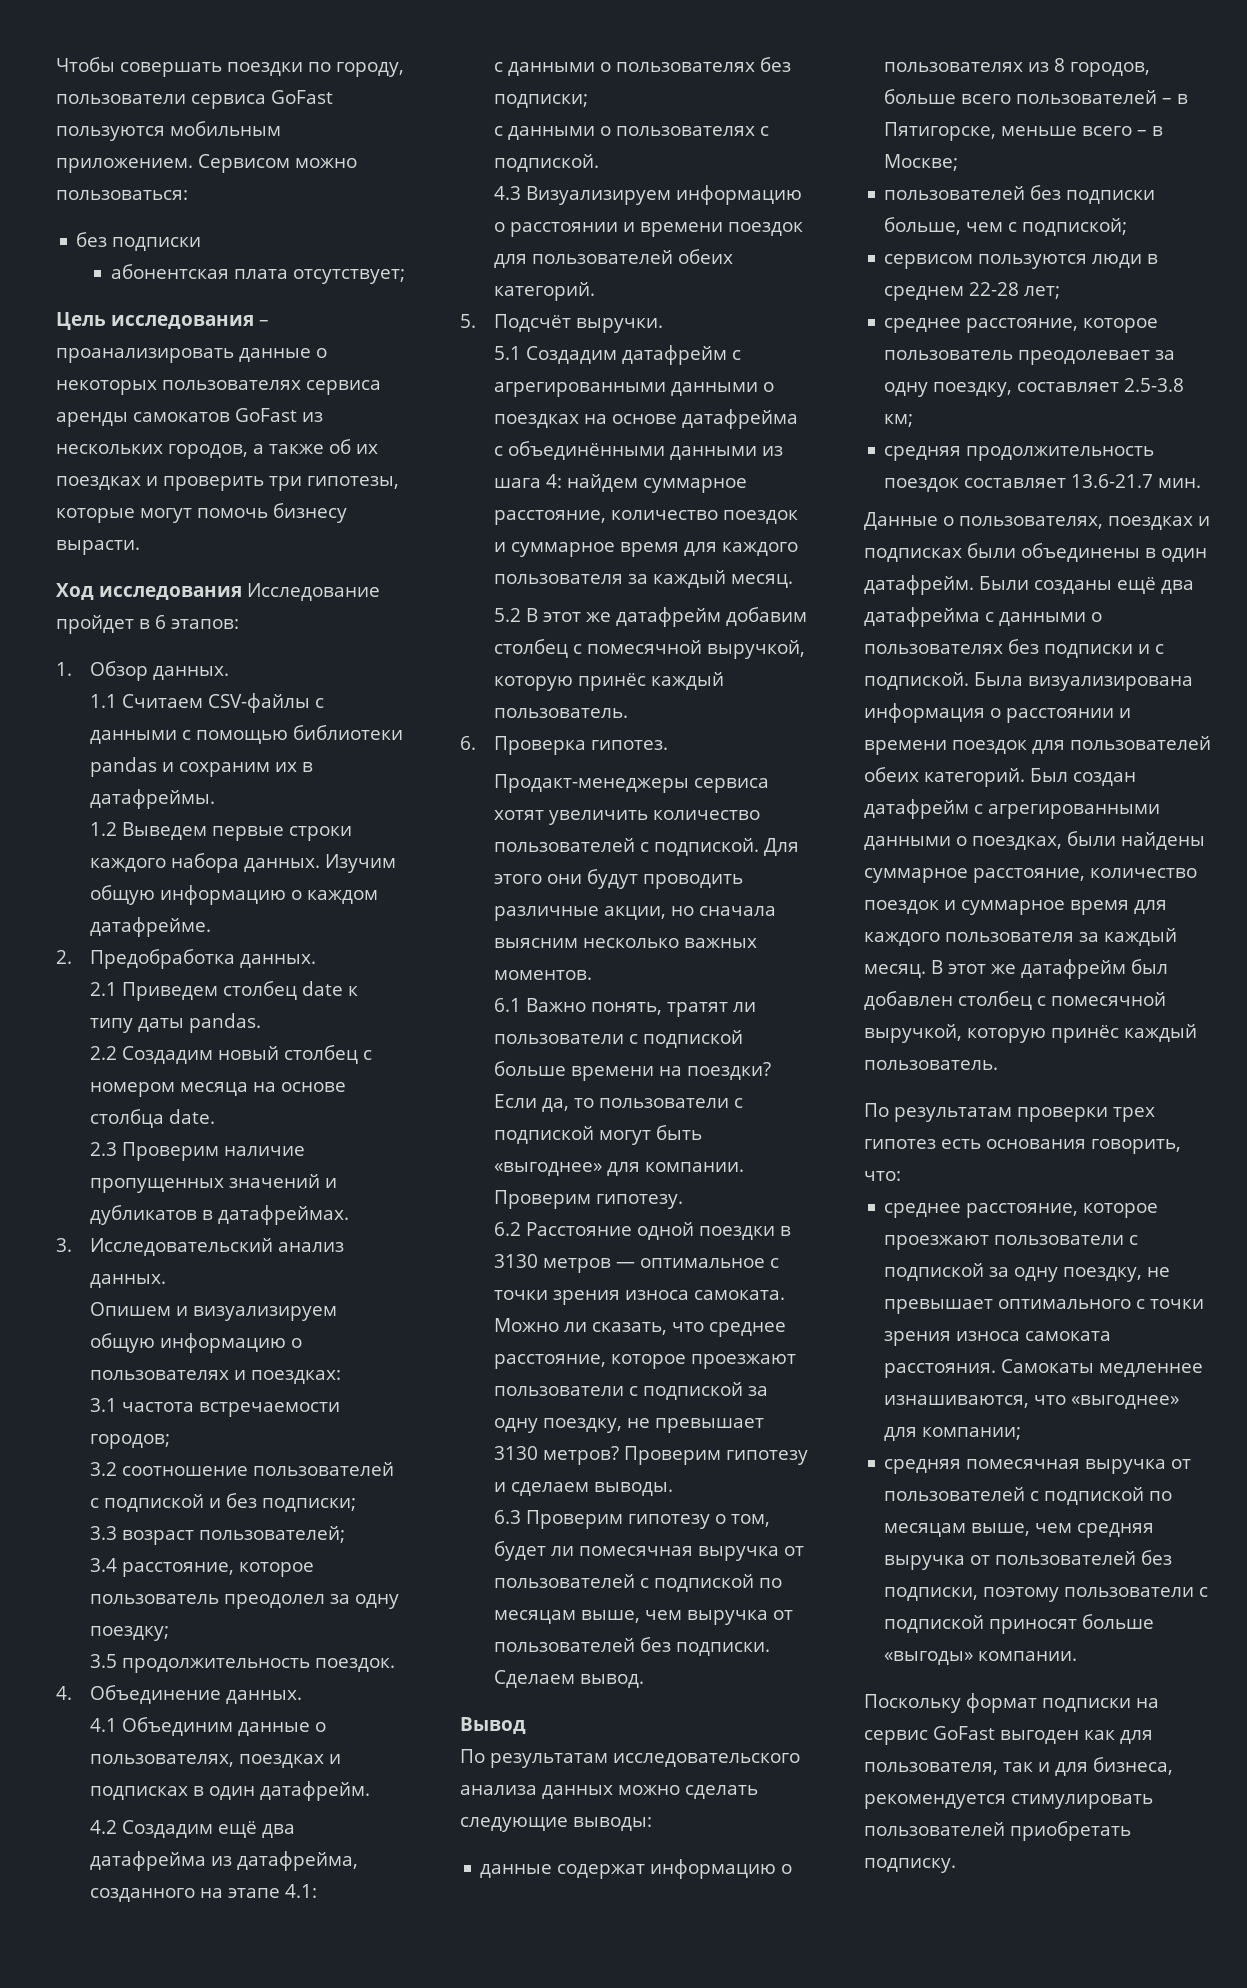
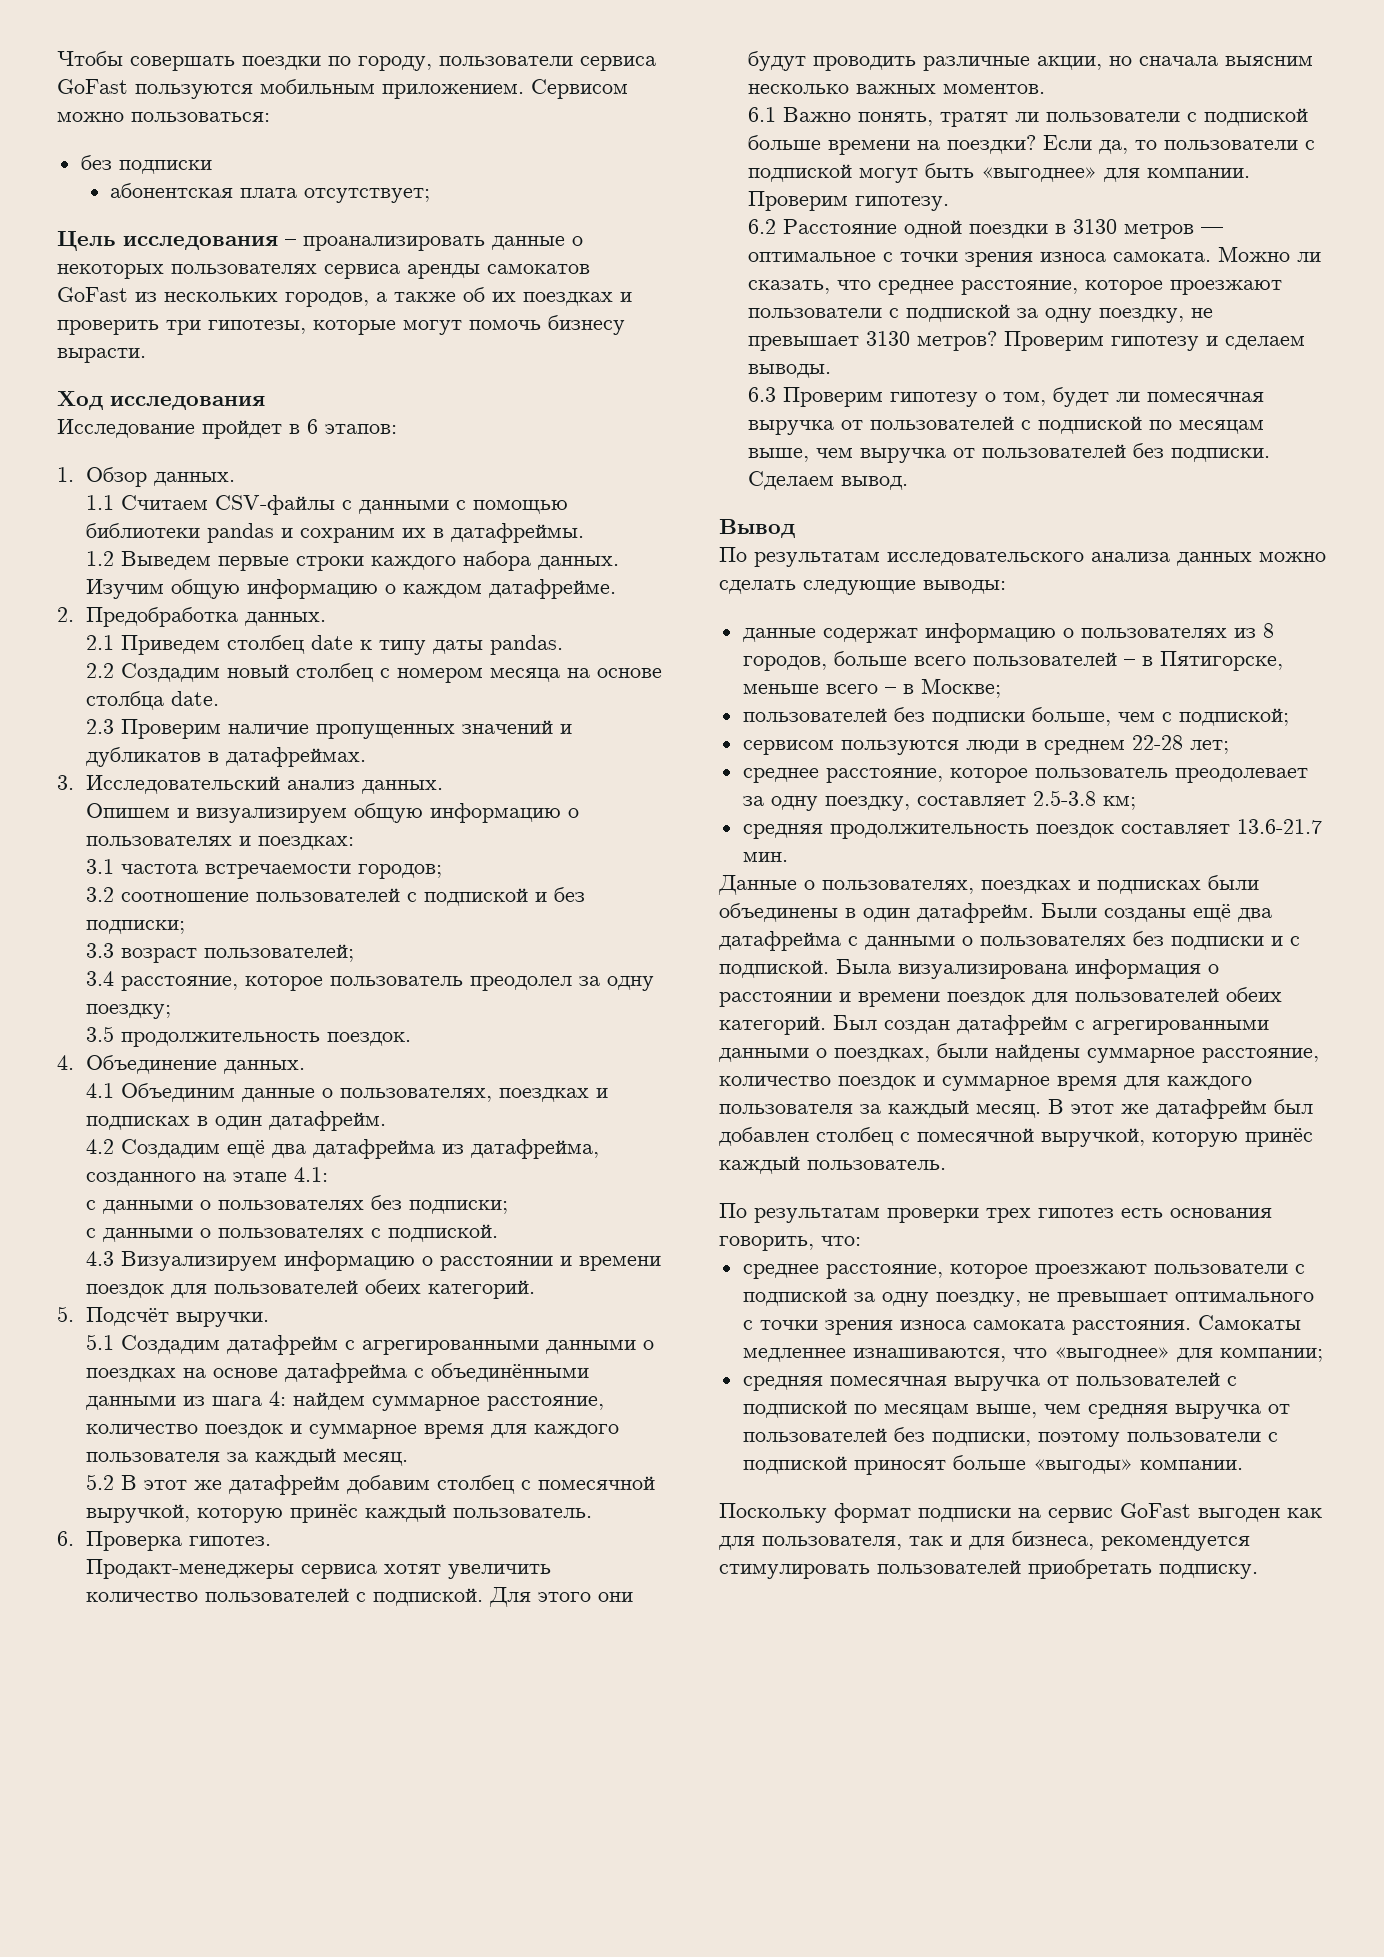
(242, 593) none -> (265, 403) //

